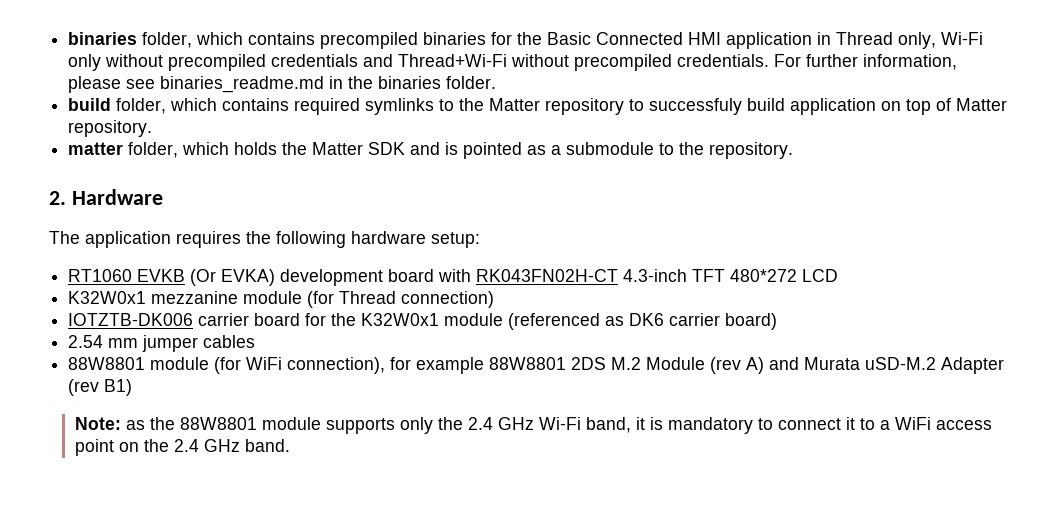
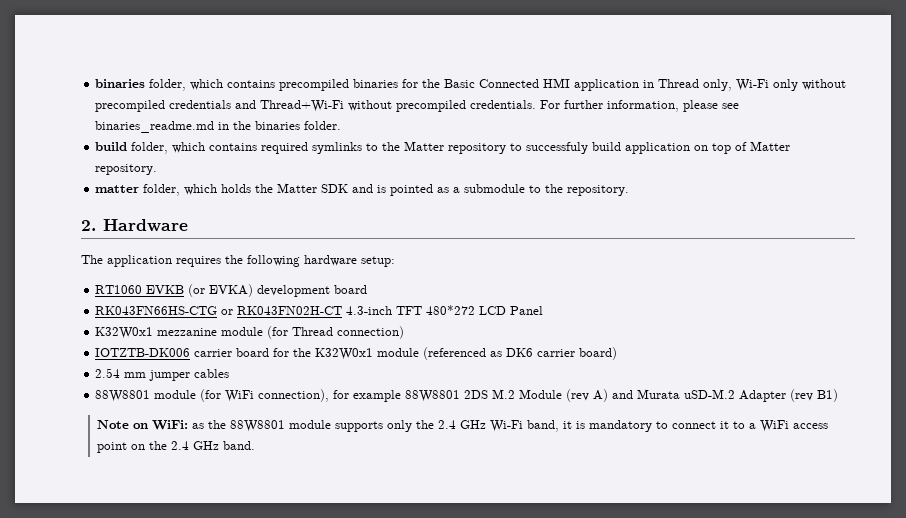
[190,269,217,286] (Or -> [188,284,206,297] (or
[438,269,472,282] with -> [95,306,234,315] // RK043FN66HS-CTG or
(839, 275) none -> [510,306,544,315] Panel
[74,417,121,430] Note: -> [97,420,189,430] Note on WiFi:

